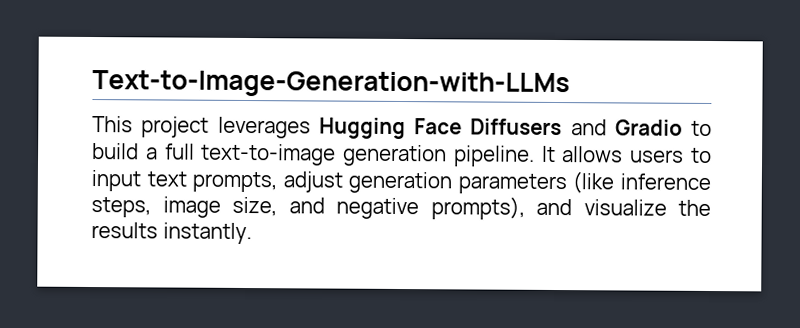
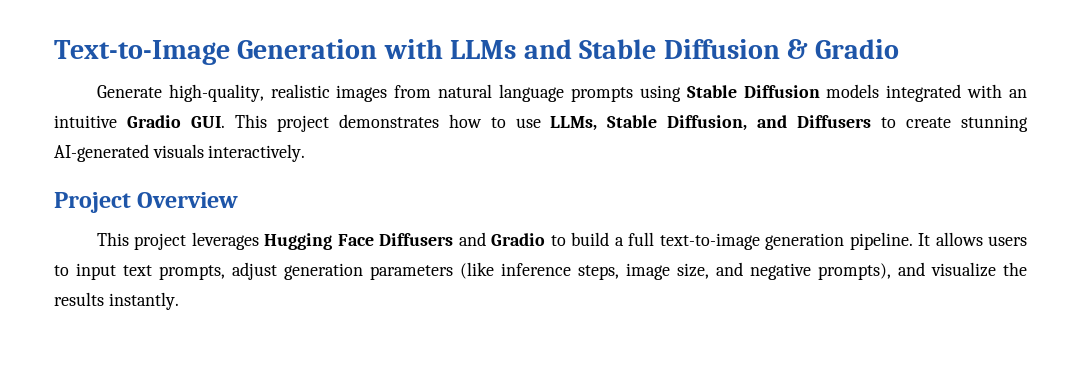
[92,70,570,99] Text-to-Image-Generation-with-LLMs -> [54,39,900,65] [96,84,1028,102] [54,114,1028,132] [54,144,306,162] [54,192,239,213] Text-to-Image Generation with LLMs and Stable Diffusion & Gradio // Generate high-quality, realistic images from natural language prompts using Stable Diffusion models integrated with an intuitive Gradio GUI. This project demonstrates how to use LLMs, Stable Diffusion, and Diffusers to create stunning AI-generated visuals interactively. // Project Overview

